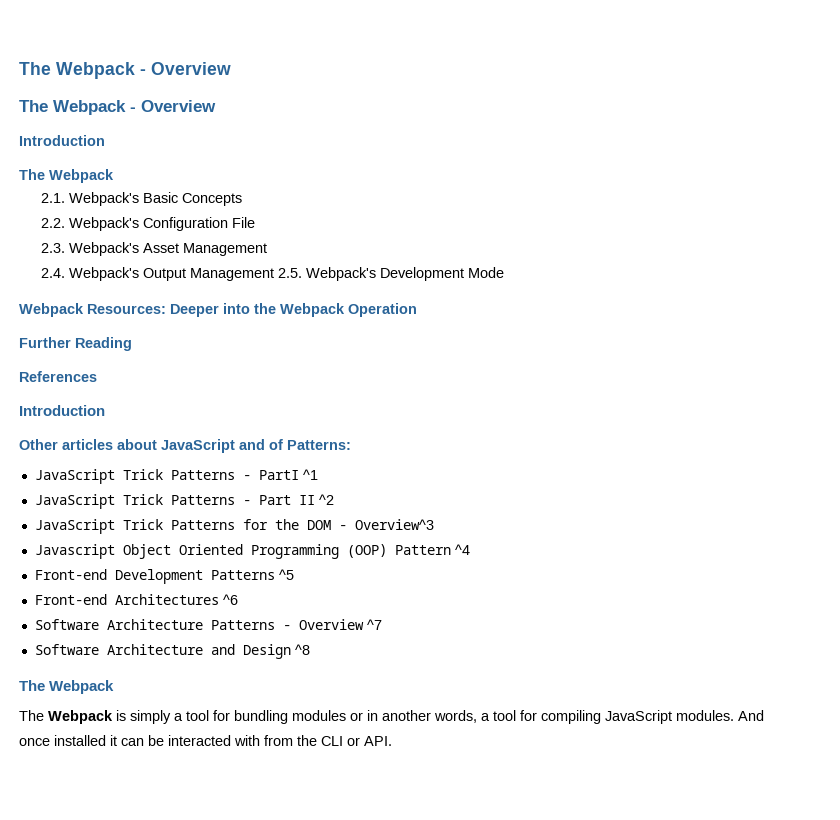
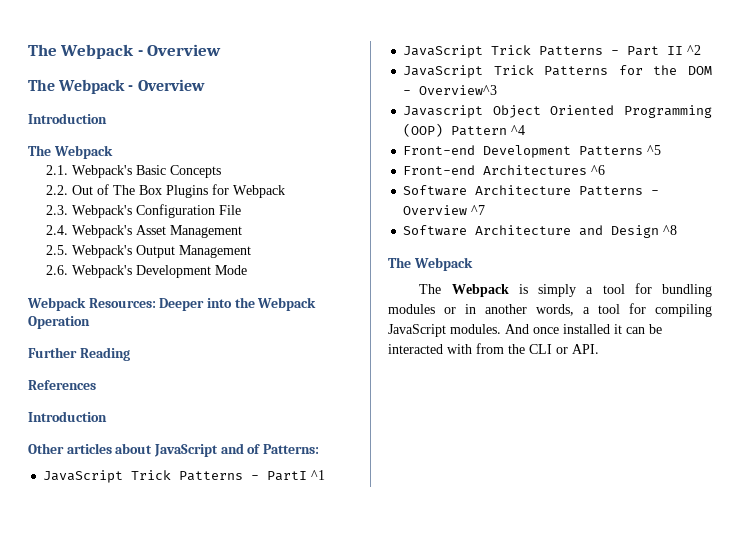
(65, 223) none -> [71,184,285,198] [45,205,68,215] Out of The Box Plugins for Webpack // 2.3.
[40,243,65,253] 2.3. -> [45,225,68,235] 2.4.
[40,268,65,278] 2.4. -> [45,245,68,255] 2.5.
[277,268,302,278] 2.5. -> [45,265,68,275] // 2.6.

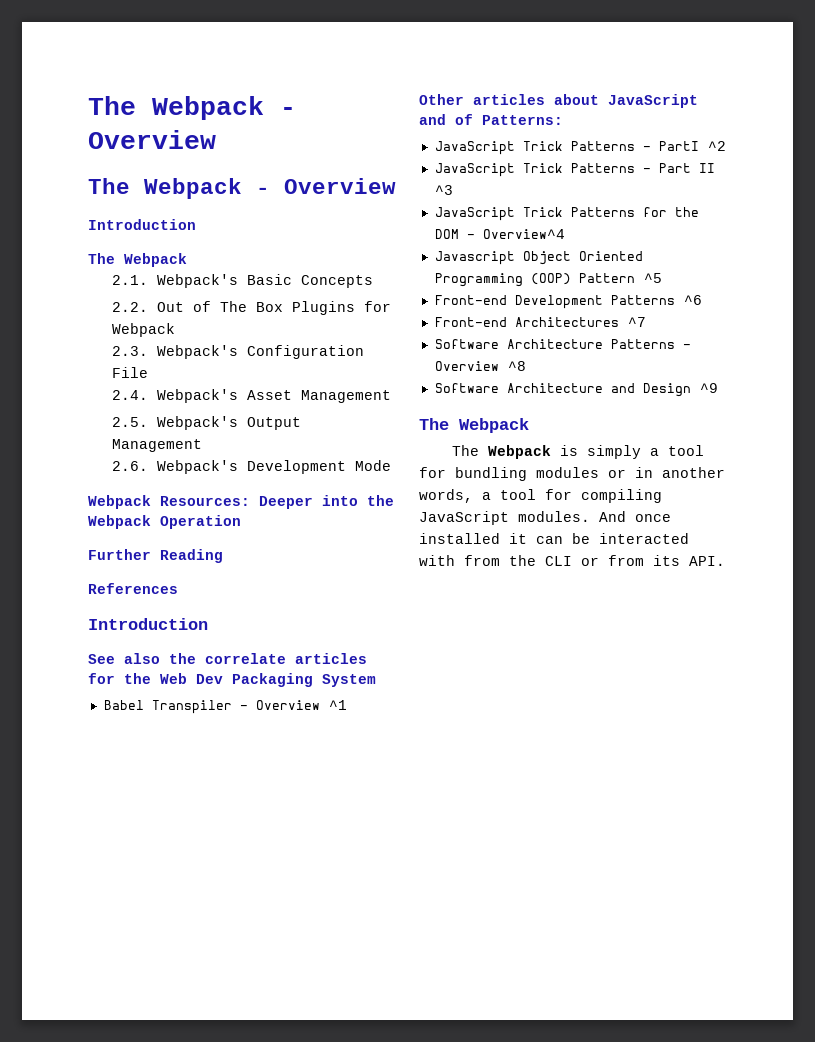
(107, 416) none -> [88,653,367,664] [88,673,376,687] [103,700,347,714] // See also the correlate articles for the Web Dev Packaging System // Babel Transpiler - Overview ^1
[311,470,326,480] ^1 -> [707,141,726,151] ^2
[687,45,702,55] ^2 -> [434,185,453,195] ^3
[419,85,498,95] Overview^3 -> [482,229,565,239] Overview^4
[511,125,526,135] ^4 -> [643,273,662,283] ^5
[647,145,662,155] ^5 -> [683,295,702,305] ^6
[591,165,606,175] ^6 -> [627,317,646,327] ^7
[471,205,486,215] ^7 -> [507,361,526,371] ^8
[663,225,678,235] ^8 -> [699,383,718,393] ^9
(568, 350) none -> [608,555,680,566] from its

